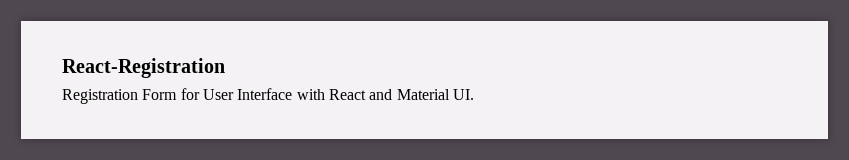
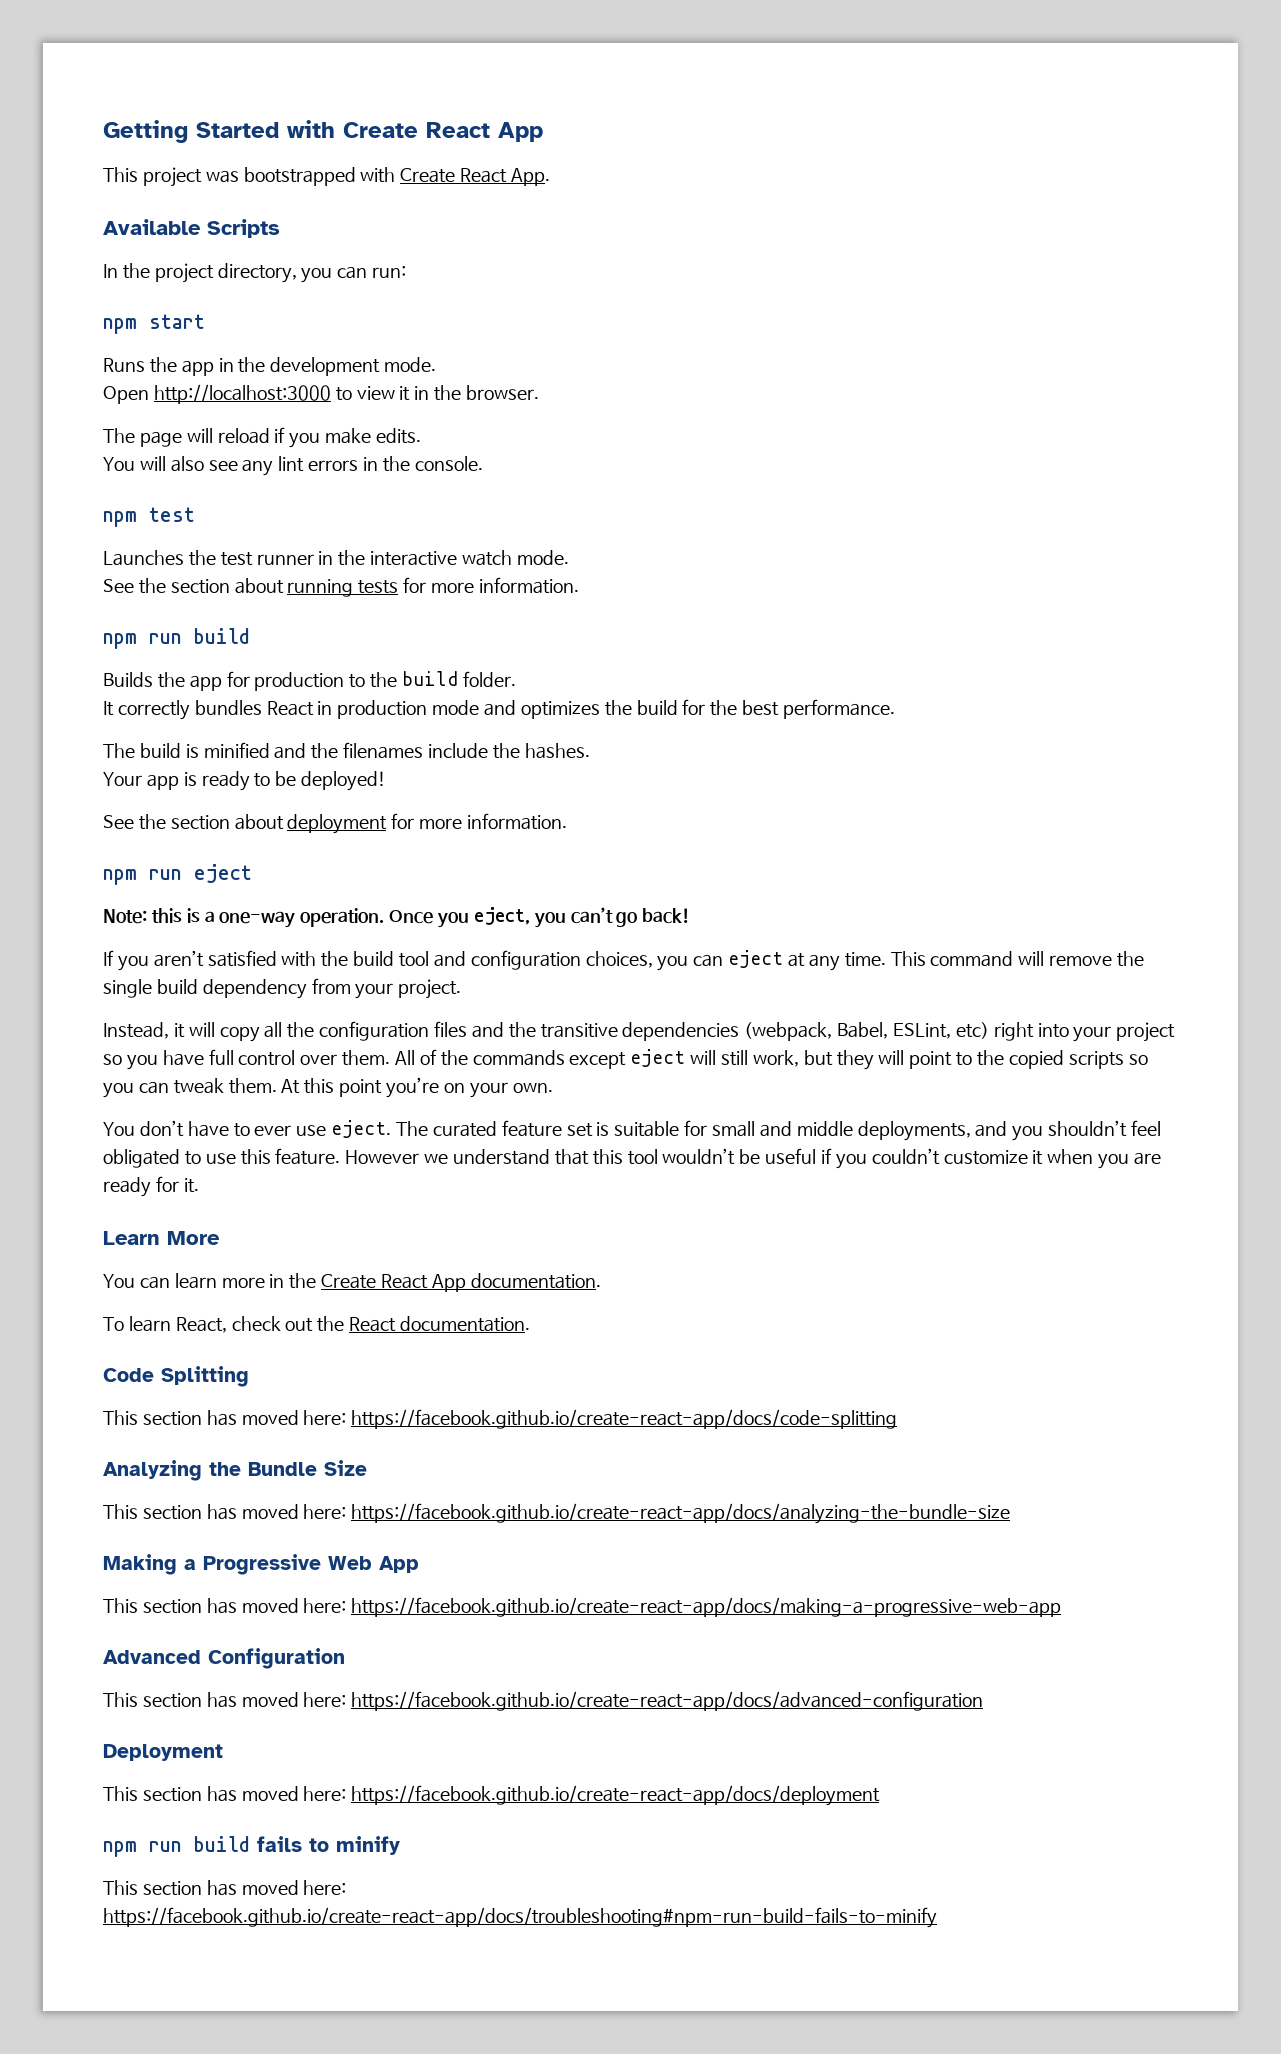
[62,58,225,78] [62,88,474,104] React-Registration // Registration Form for User Interface with React and Material UI. -> [103,120,543,143] [103,167,551,187] [103,219,280,238] [103,263,407,283] [103,314,205,334] [103,357,437,376] [103,384,540,404] [103,427,422,448] [103,456,483,476] [103,507,195,527] [103,550,569,566] [103,577,579,597] [103,628,250,649] [103,671,516,691] [103,699,896,720] [103,742,590,759] [103,771,387,791] [103,813,568,834] [103,864,252,885] [103,907,691,928] [103,950,1144,971] [103,978,462,999] [103,1021,1176,1042] [103,1049,1148,1070] [103,1077,553,1098] [103,1120,1162,1141] [103,1148,1162,1169] [103,1176,199,1197] [103,1231,220,1245] [103,1273,601,1292] [103,1316,531,1333] [103,1366,249,1387] [103,1409,898,1429] [103,1460,367,1481] [103,1503,1011,1524] [103,1554,419,1575] [103,1597,1062,1617] [103,1648,345,1669] [103,1691,984,1711] [103,1744,223,1761] [103,1785,881,1806] [103,1836,400,1857] [103,1880,347,1896] [103,1907,937,1928] Getting Started with Create React App // This project was bootstrapped with Create React App. // Available Scripts // In the project directory, you can run: // npm start // Runs the app in the development mode. // Open http://localhost:3000 to view it in the browser. // The page will reload if you make edits. // You will also see any lint errors in the console. // npm test // Launches the test runner in the interactive watch mode. // See the section about running tests for more information. // npm run build // Builds the app for production to the build folder. // It correctly bundles React in production mode and optimizes the build for the best performance. // The build is minified and the filenames include the hashes. // Your app is ready to be deployed! // See the section about deployment for more information. // npm run eject // Note: this is a one-way operation. Once you eject, you can’t go back! // If you aren’t satisfied with the build tool and configuration choices, you can eject at any time. This command will remove the single build dependency from your project. // Instead, it will copy all the configuration files and the transitive dependencies (webpack, Babel, ESLint, etc) right into your project so you have full control over them. All of the commands except eject will still work, but they will point to the copied scripts so you can tweak them. At this point you’re on your own. // You don’t have to ever use eject. The curated feature set is suitable for small and middle deployments, and you shouldn’t feel obligated to use this feature. However we understand that this tool wouldn’t be useful if you couldn’t customize it when you are ready for it. // Learn More // You can learn more in the Create React App documentation. // To learn React, check out the React documentation. // Code Splitting // This section has moved here: https://facebook.github.io/create-react-app/docs/code-splitting // Analyzing the Bundle Size // This section has moved here: https://facebook.github.io/create-react-app/docs/analyzing-the-bundle-size // Making a Progressive Web App // This section has moved here: https://facebook.github.io/create-react-app/docs/making-a-progressive-web-app // Advanced Configuration // This section has moved here: https://facebook.github.io/create-react-app/docs/advanced-configuration // Deployment // This section has moved here: https://facebook.github.io/create-react-app/docs/deployment // npm run build fails to minify // This section has moved here: https://facebook.github.io/create-react-app/docs/troubleshooting#npm-run-build-fails-to-minify

